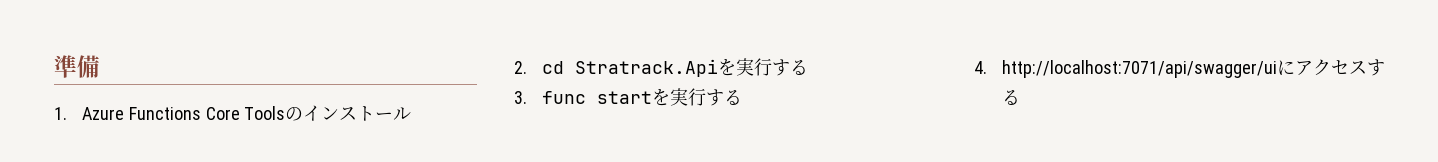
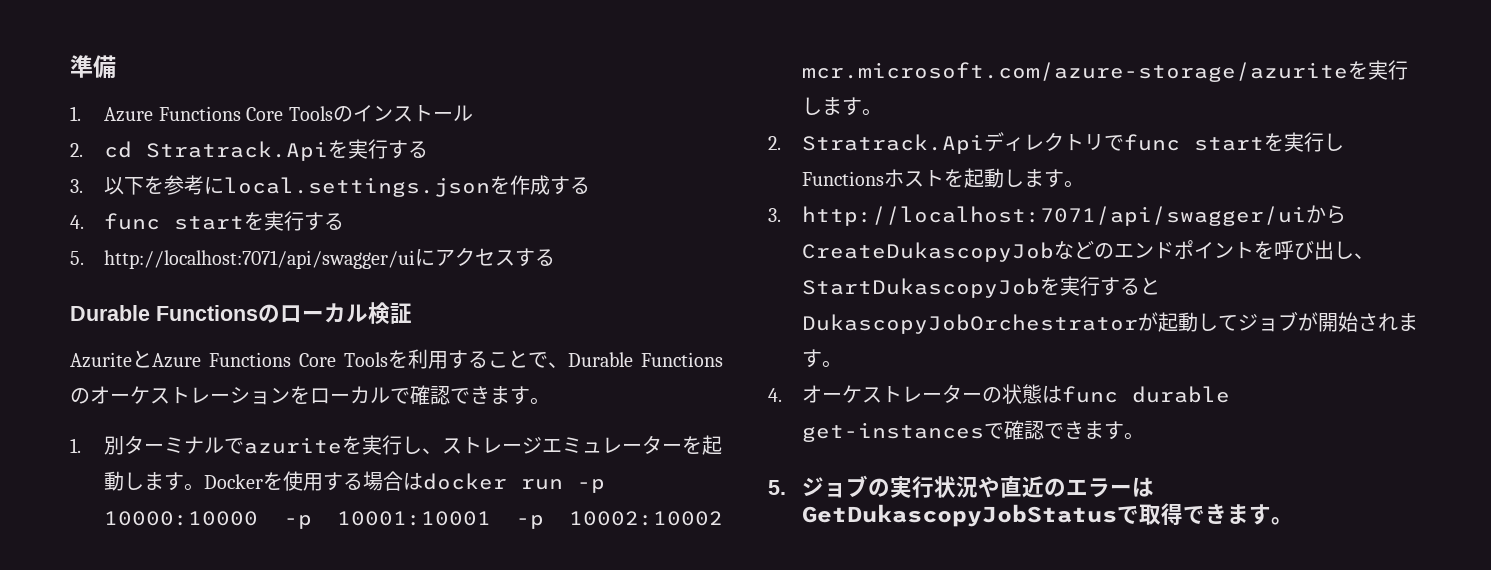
(527, 97) none -> [104,175,591,197] [70,215,84,229] 以下を参考にlocal.settings.jsonを作成する // 4.
[974,61,987,74] 4. -> [70,251,84,265] 5.
(1020, 97) none -> [70,302,412,324] [70,349,723,369] [70,385,550,405] [70,435,723,455] [104,471,606,493] [104,511,724,529] [802,60,1409,82] [802,97,883,116] [768,132,1345,154] [802,168,1085,188] [768,205,1347,226] [802,240,1375,262] [802,276,1161,298] [802,311,1419,334] [802,349,843,368] [768,384,1231,404] [802,420,1145,442] [768,475,1155,498] [802,503,1294,527] // Durable Functionsのローカル検証 // AzuriteとAzure Functions Core Toolsを利用することで、Durable Functionsのオーケストレーションをローカルで確認できます。 // 1.別ターミナルでazuriteを実行し、ストレージエミュレーターを起動します。Dockerを使用する場合はdocker run -p 10000:10000 -p 10001:10001 -p 10002:10002 mcr.microsoft.com/azure-storage/azuriteを実行します。 // 2. Stratrack.Apiディレクトリでfunc startを実行しFunctionsホストを起動します。 // 3. http://localhost:7071/api/swagger/uiからCreateDukascopyJobなどのエンドポイントを呼び出し、StartDukascopyJobを実行するとDukascopyJobOrchestratorが起動してジョブが開始されます。 // 4.オーケストレーターの状態はfunc durable get-instancesで確認できます。 // 5.ジョブの実行状況や直近のエラーはGetDukascopyJobStatusで取得できます。

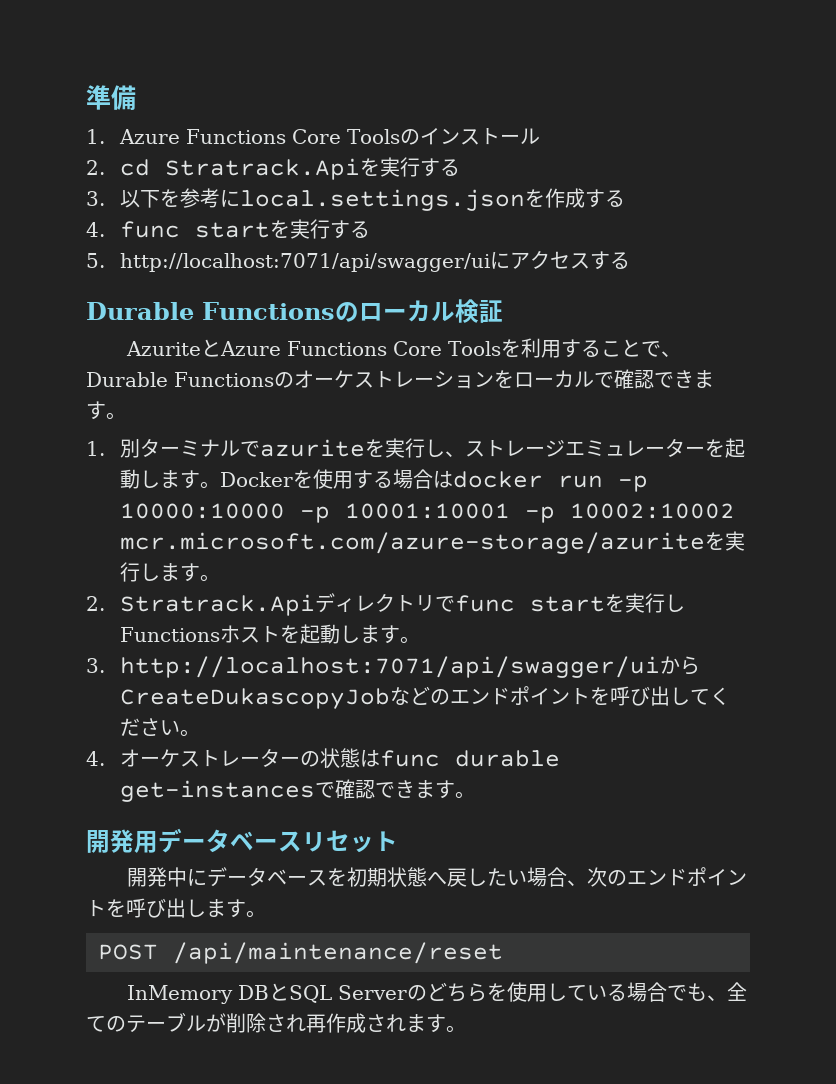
[1354,253,1375,259] [802,276,1161,298] [802,311,1419,334] [802,349,823,368] 、StartDukascopyJobを実行するとDukascopyJobOrchestratorが起動してジョブが開始されます -> [690,687,731,705] [120,718,181,736] てください
[768,475,1155,498] [802,503,1228,527] 5.ジョブの実行状況や直近のエラーはGetDukascopyJobStatusで取得でき -> [86,828,398,853] [127,867,748,887] [86,898,266,918] [98,942,503,964] [127,982,748,1004] [86,1012,406,1033] 開発用データベースリセット // 開発中にデータベースを初期状態へ戻したい場合、次のエンドポイントを呼び出します。 // POST /api/maintenance/reset // InMemory DBとSQL Serverのどちらを使用している場合でも、全てのテーブルが削除され再作成され

